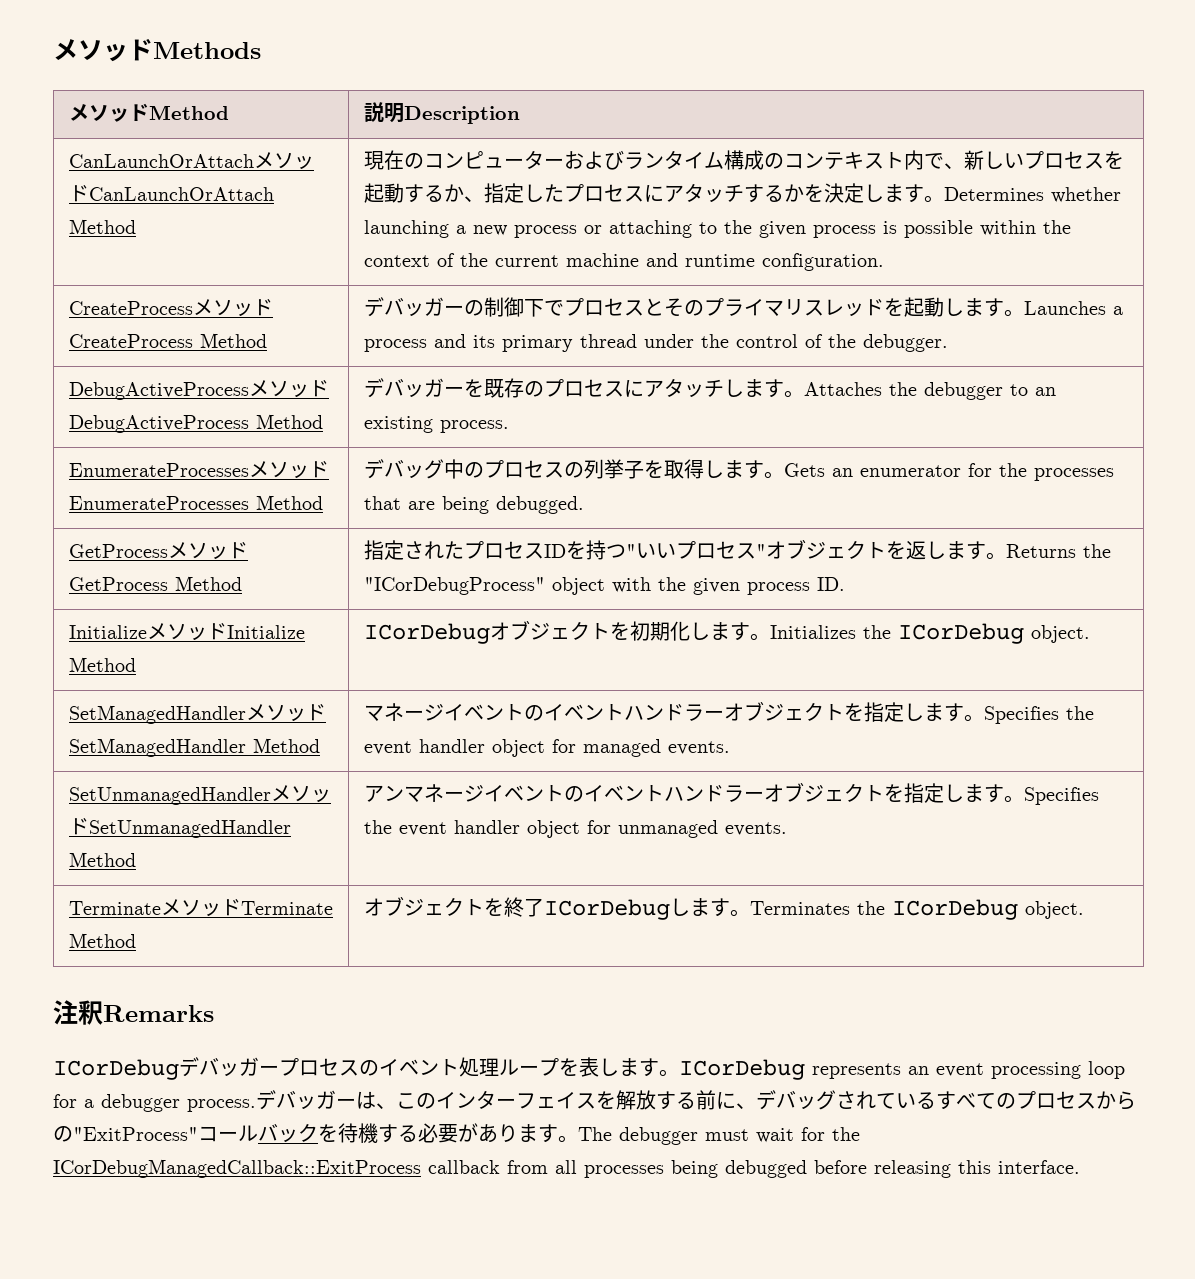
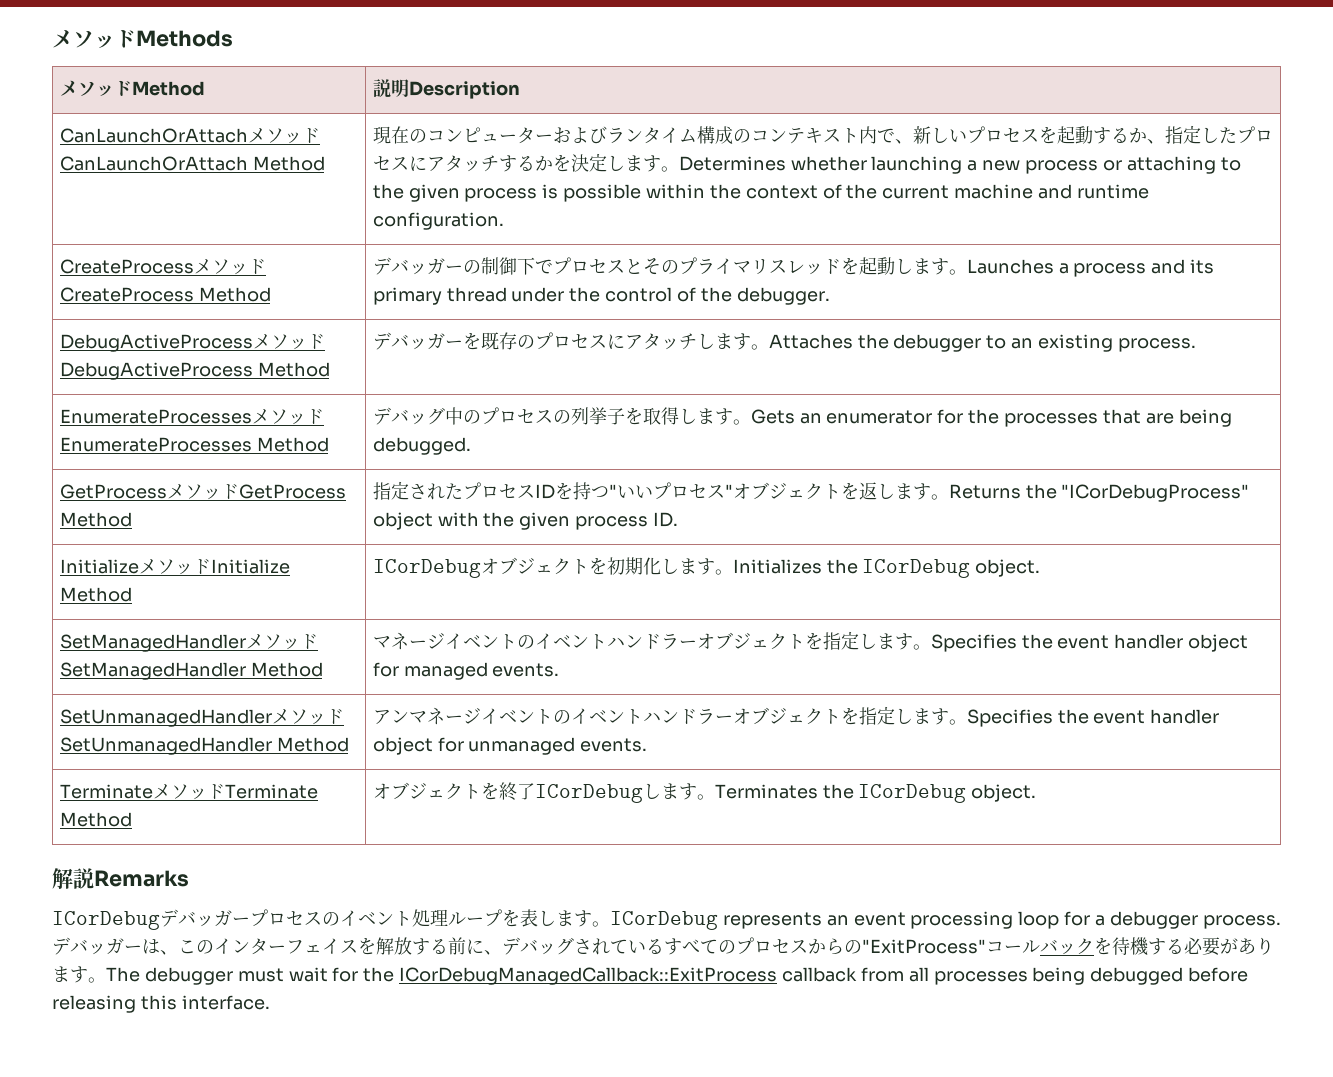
[53,1000,103,1025] 注釈 -> [52,868,94,889] 解説

